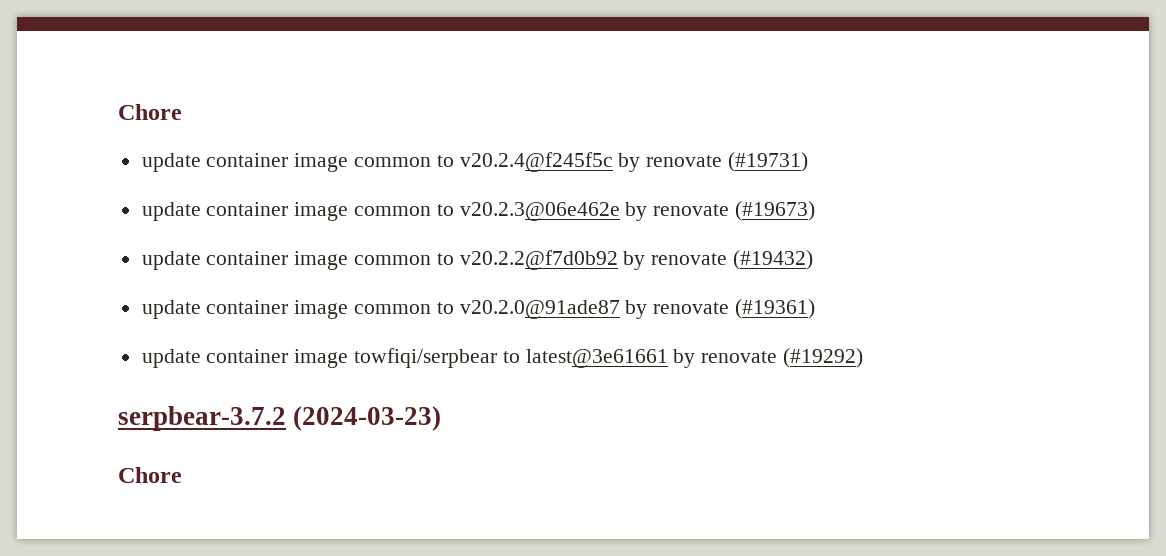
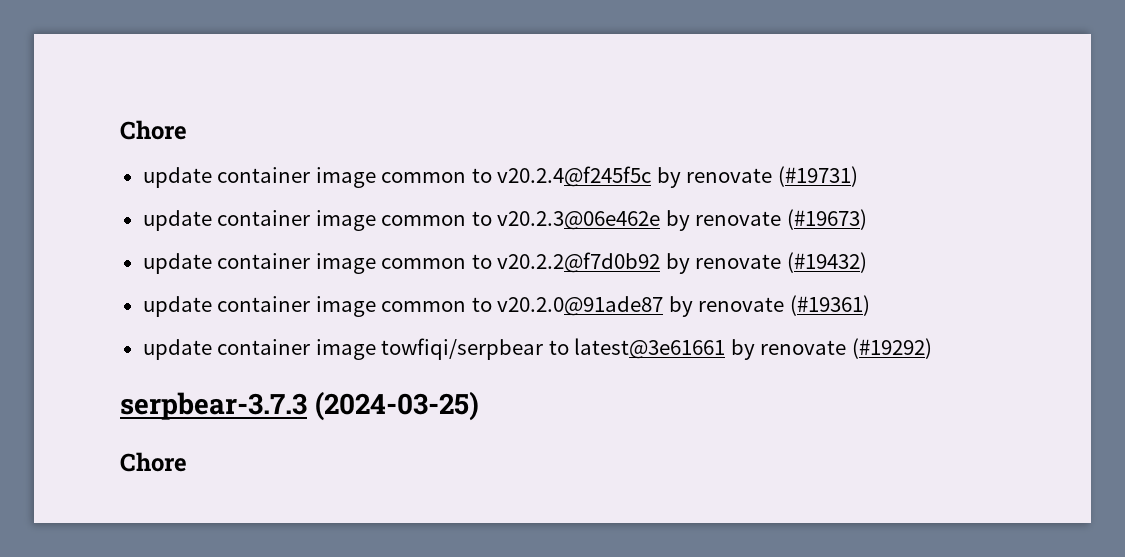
[118,406,442,431] serpbear-3.7.2 (2024-03-23) -> [120,391,479,421] serpbear-3.7.3 (2024-03-25)

